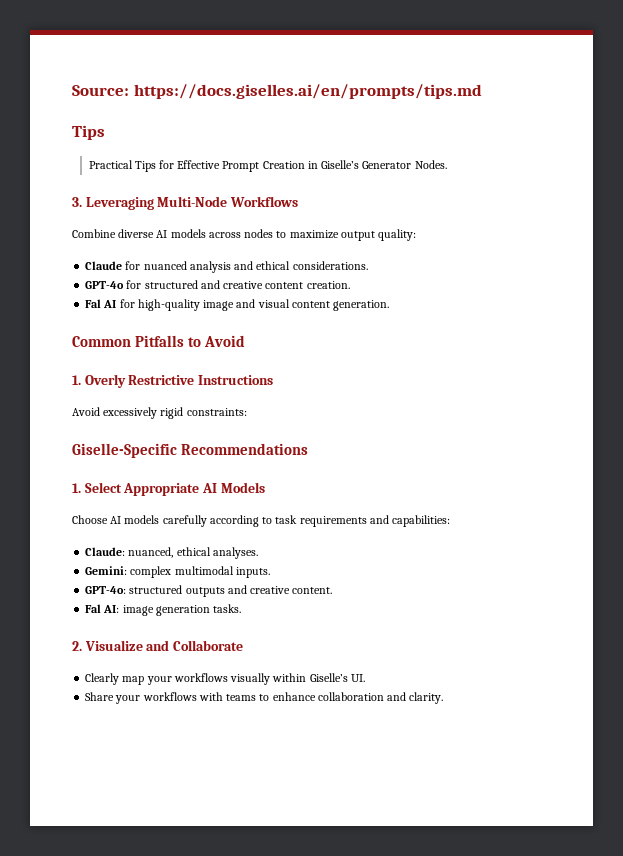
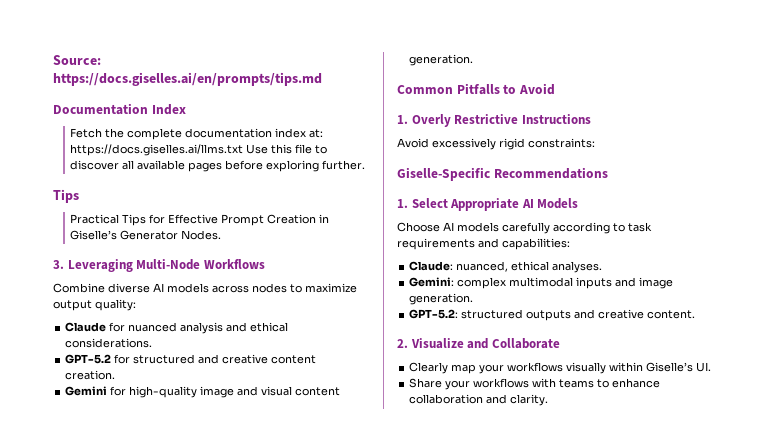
(482, 91) none -> [53,103,186,115] [70,128,324,140] [70,144,328,156] [70,160,366,172] // Documentation Index // Fetch the complete documentation index at: https://docs.giselles.ai/llms.txt Use this file to discover all available pages before exploring further.
[85,281,125,289] GPT-4o -> [65,354,112,364] GPT-5.2
[85,299,117,308] Fal AI -> [65,386,108,396] Gemini
[235,567,270,578] [85,586,127,594] inputs. // GPT-4o: -> [576,277,674,289] [409,293,474,305] [409,309,459,319] inputs and image generation. // GPT-5.2:
[85,604,242,616] // Fal AI: image generation tasks. -> (696, 314) none

